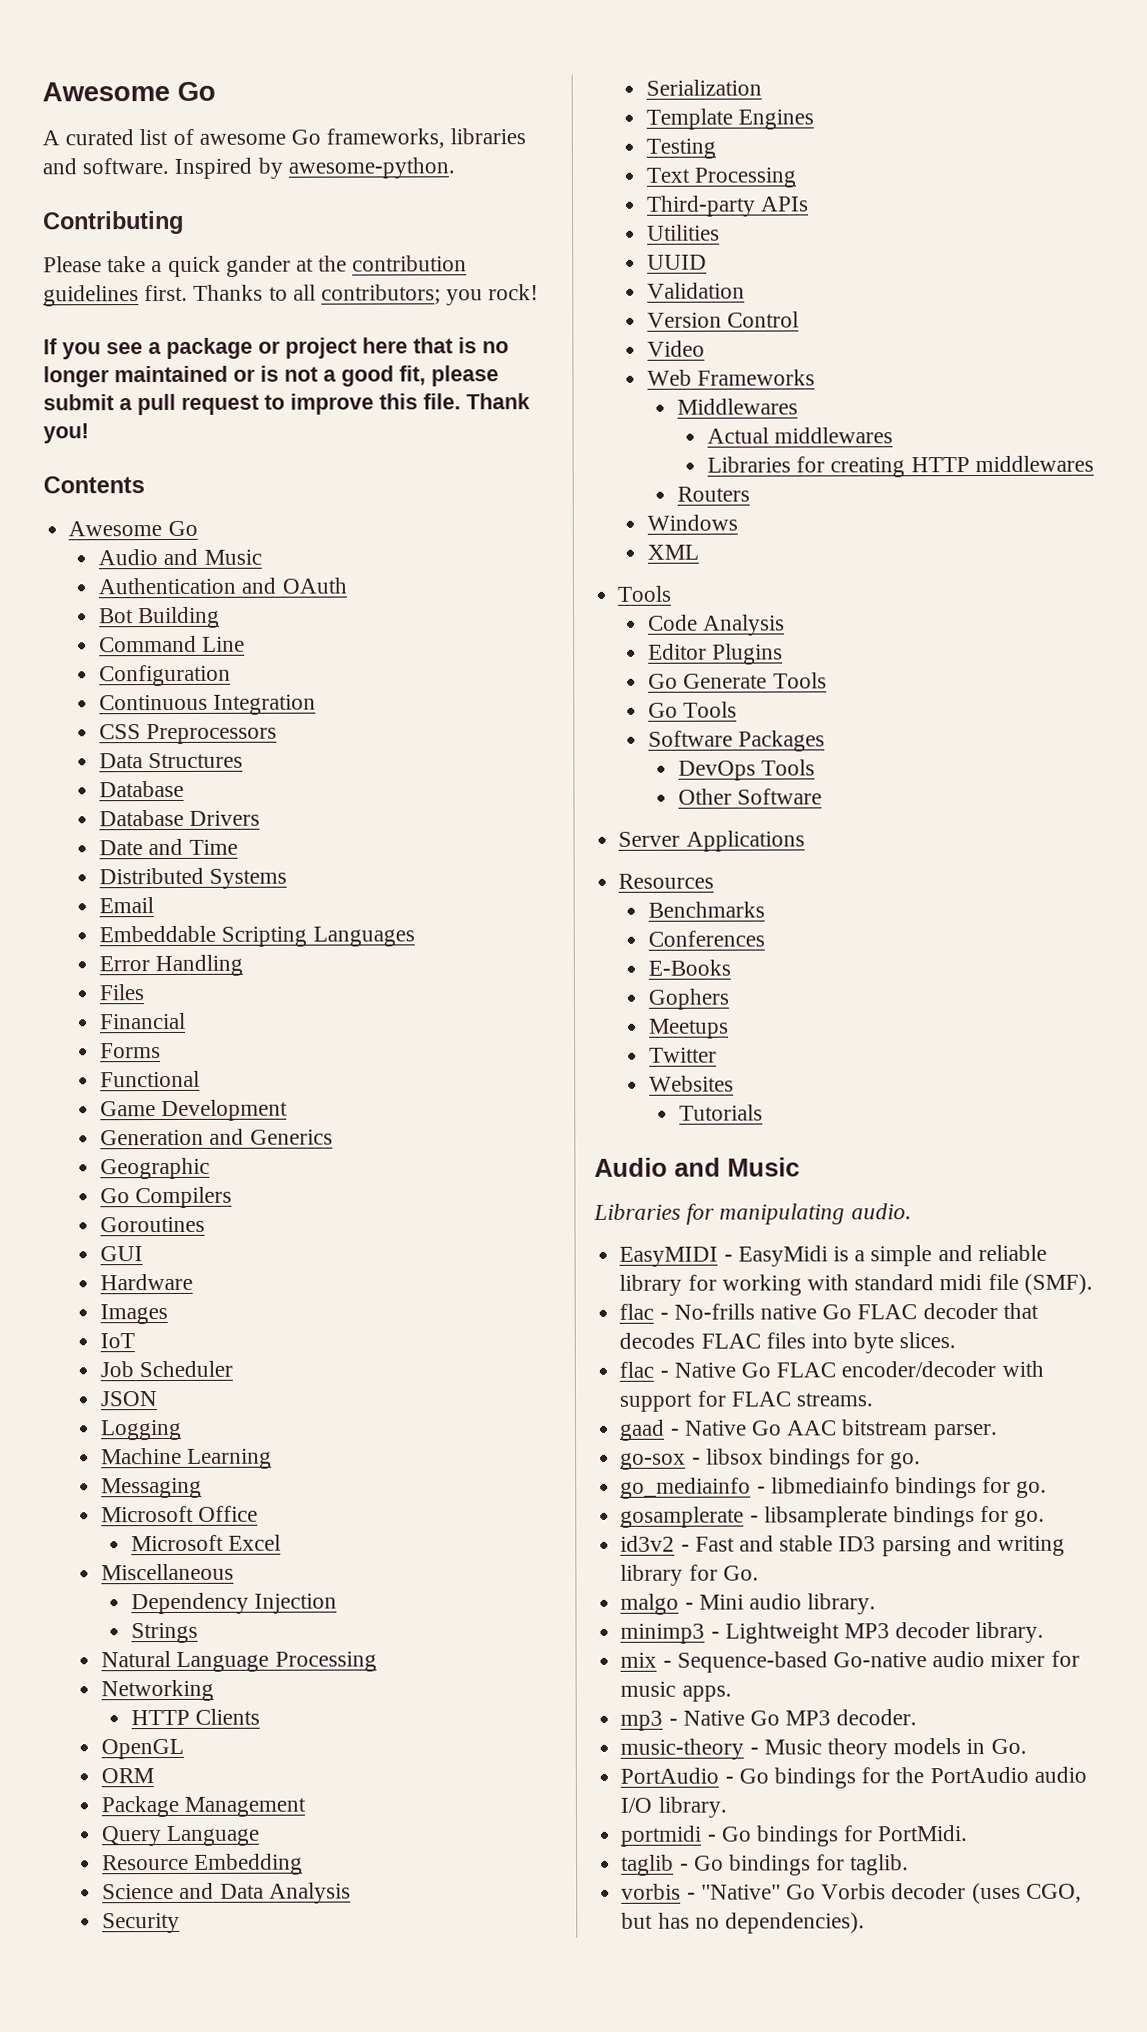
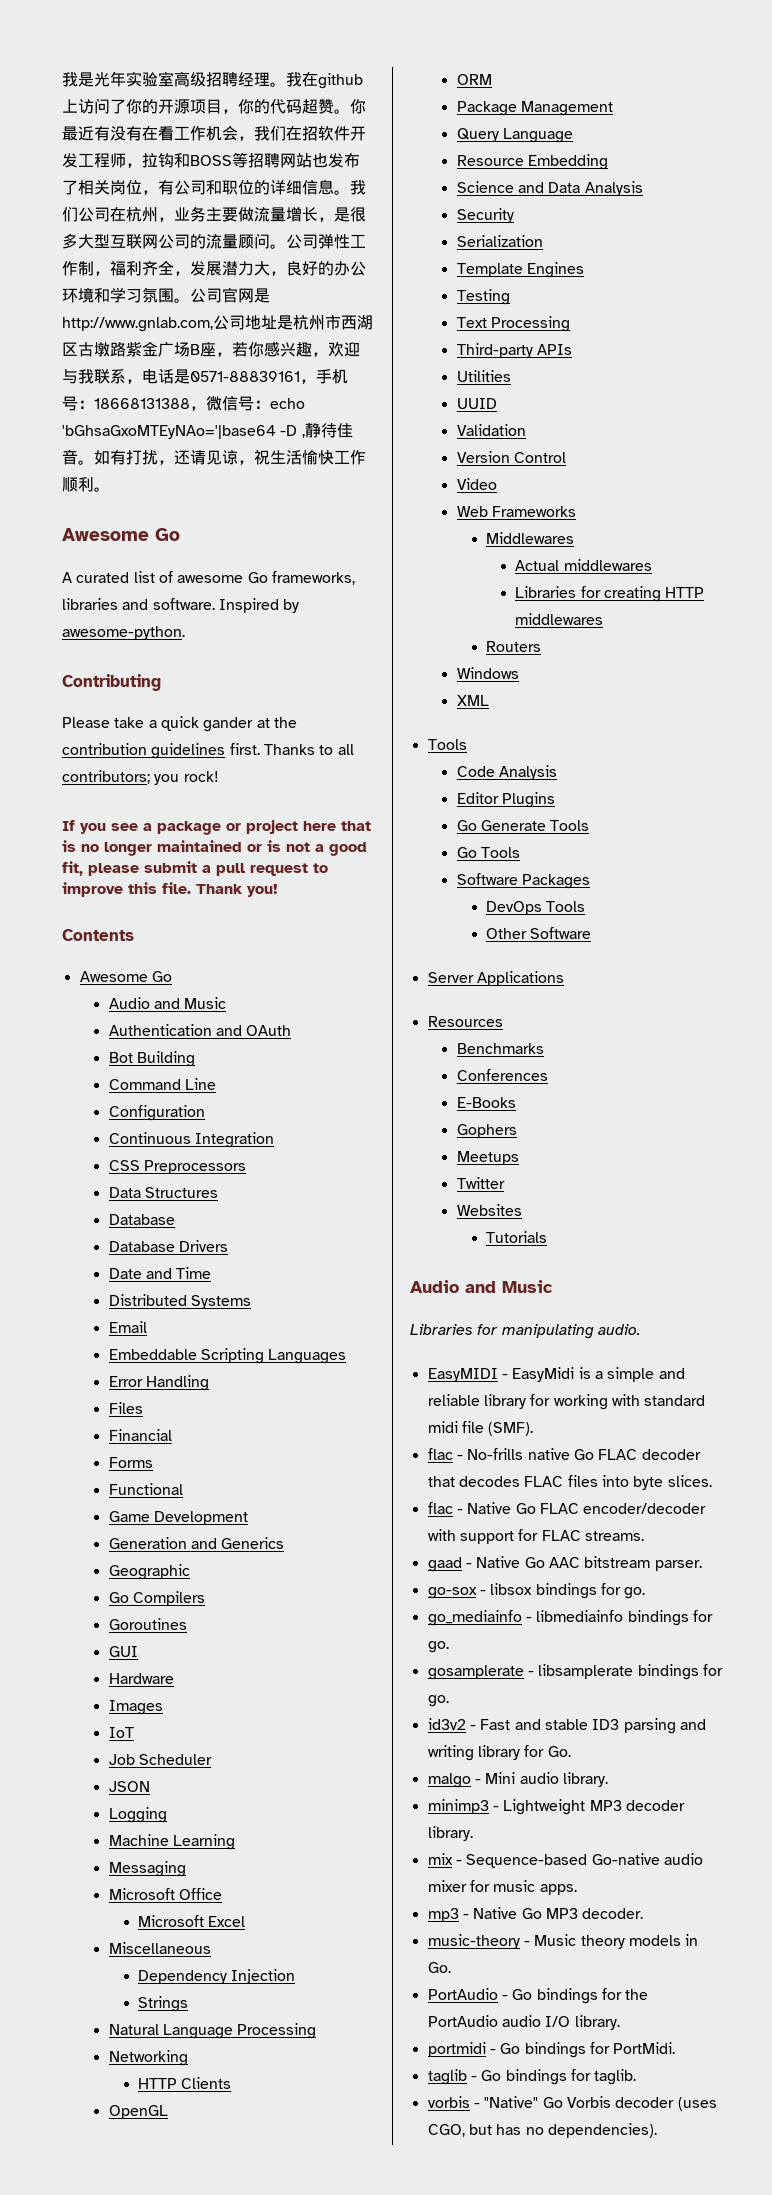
(42, 91) none -> [62,71,363,89] [62,98,366,114] [62,125,366,141] [62,152,360,168] [62,179,366,195] [62,206,366,222] [62,233,366,249] [62,260,366,276] [62,287,270,303] [62,314,373,332] [62,341,360,357] [62,369,348,384] [62,396,305,411] [62,422,353,439] [62,449,366,465] [62,477,110,492] 我是光年实验室高级招聘经理。我在github上访问了你的开源项目，你的代码超赞。你最近有没有在看工作机会，我们在招软件开发工程师，拉钩和BOSS等招聘网站也发布了相关岗位，有公司和职位的详细信息。我们公司在杭州，业务主要做流量增长，是很多大型互联网公司的流量顾问。公司弹性工作制，福利齐全，发展潜力大，良好的办公环境和学习氛围。公司官网是http://www.gnlab.com,公司地址是杭州市西湖区古墩路紫金广场B座，若你感兴趣，欢迎与我联系，电话是0571-88839161，手机号：18668131388，微信号：echo 'bGhsaGxoMTEyNAo='|base64 -D ,静待佳音。如有打扰，还请见谅，祝生活愉快工作顺利。 //

